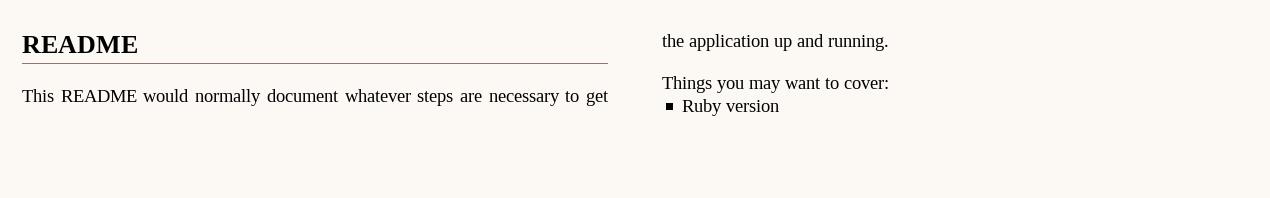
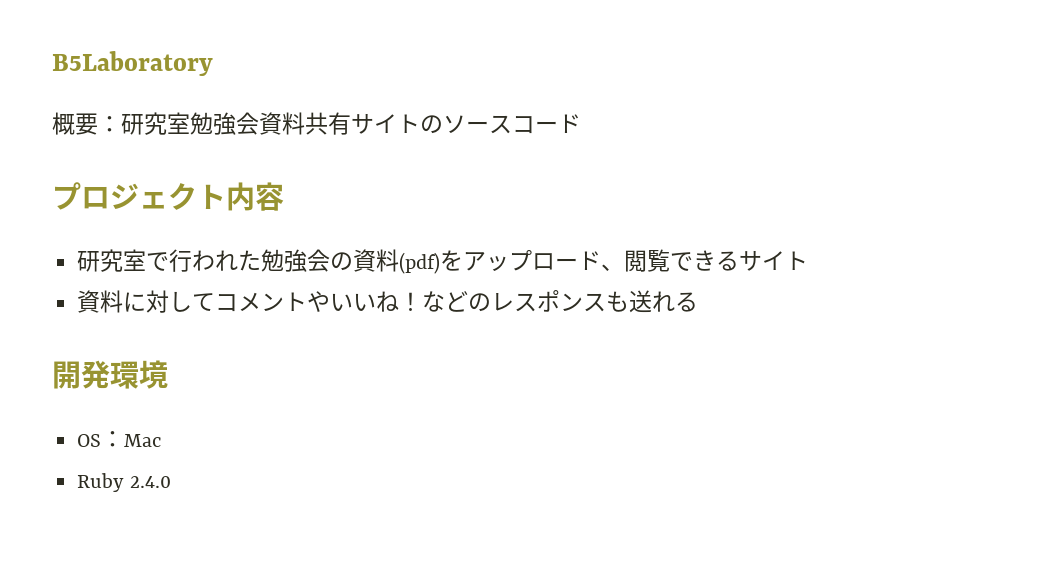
[22,36,138,53] [22,89,609,106] [662,34,889,51] [662,76,889,93] README // This README would normally document whatever steps are necessary to get the application up and running. // Things you may want to cover: -> [52,51,213,76] [52,112,581,135] [52,182,284,211] [77,249,809,274] [77,290,699,313] [52,360,168,389] [77,431,162,447] B5Laboratory // 概要：研究室勉強会資料共有サイトのソースコード // プロジェクト内容 // 研究室で行われた勉強会の資料(pdf)をアップロード、閲覧できるサイト // 資料に対してコメントやいいね！などのレスポンスも送れる // 開発環境 // OS：Mac
[726,100,780,112] version -> [129,476,171,488] 2.4.0

